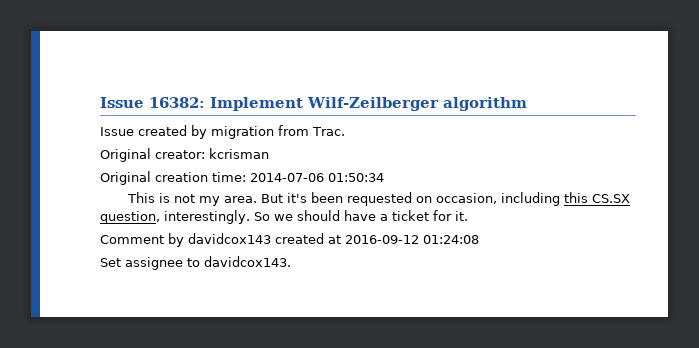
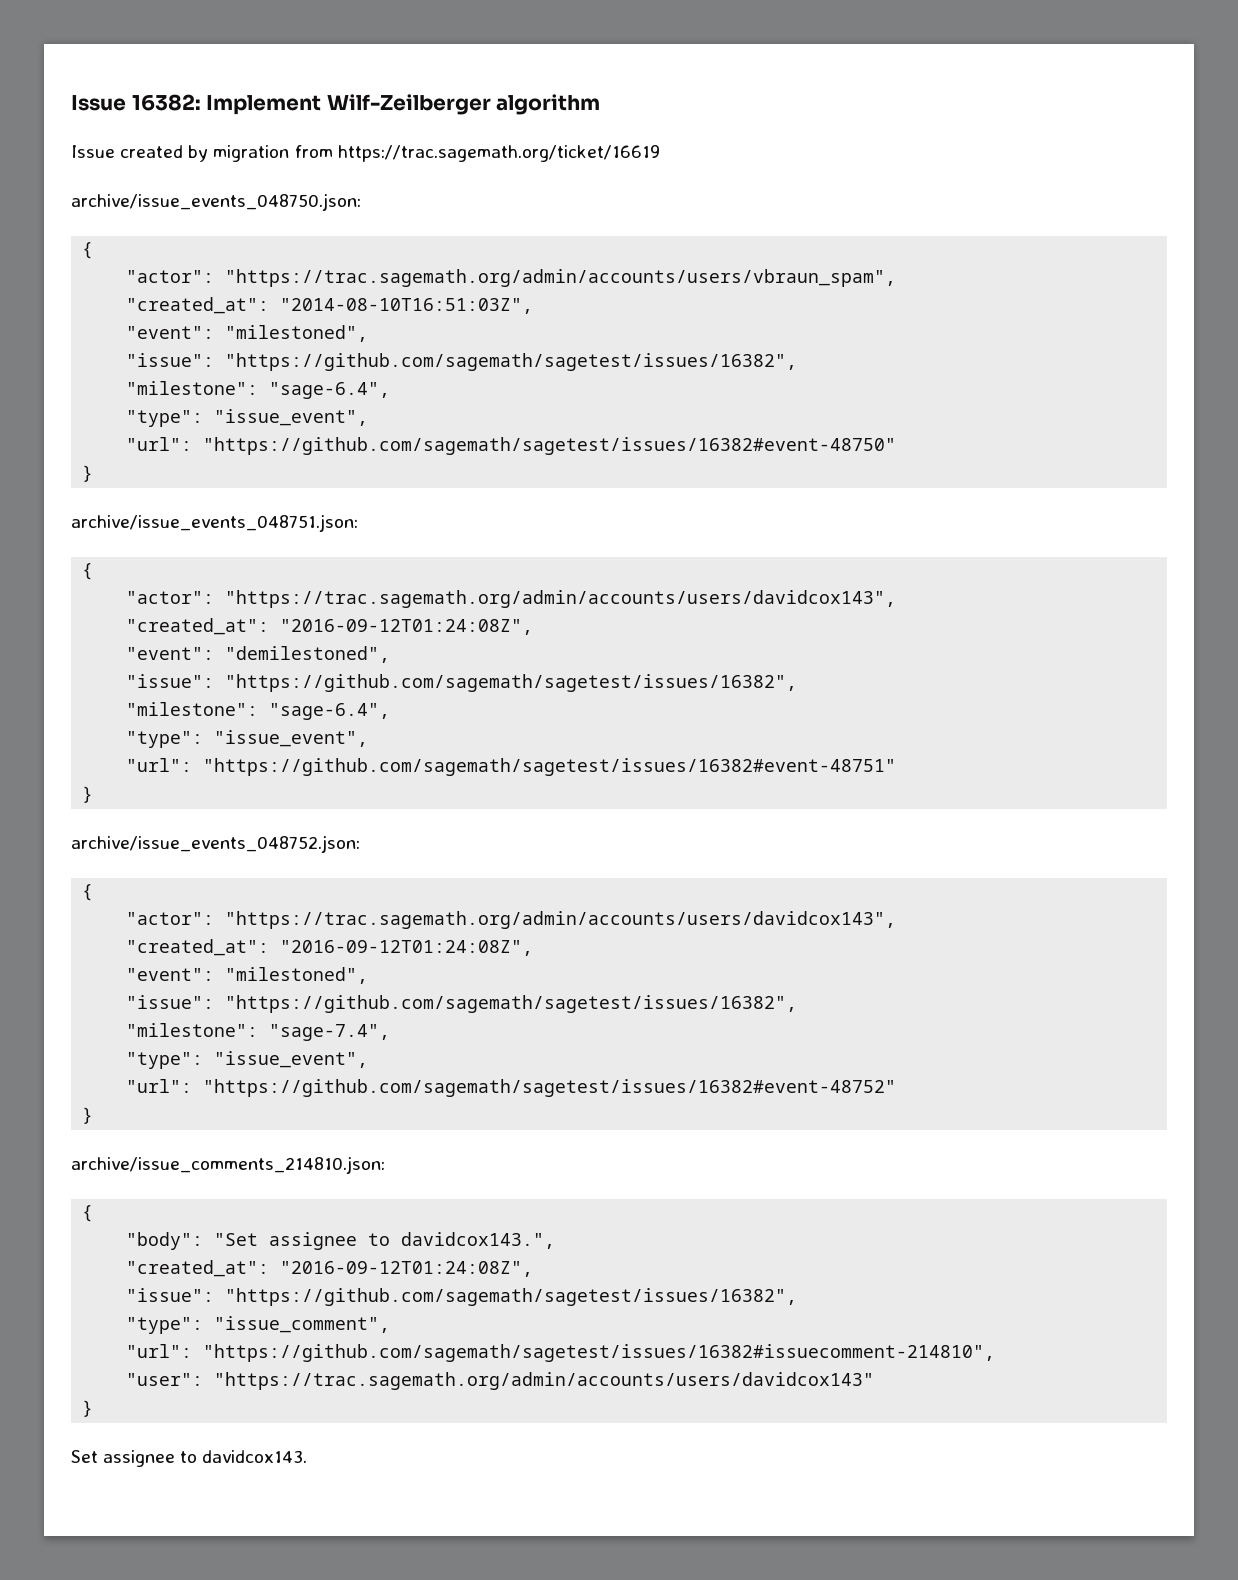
[312,127,345,136] [100,148,269,162] [100,171,384,185] [126,192,630,206] [100,210,468,224] [100,233,479,247] Trac. // Original creator: kcrisman // Original creation time: 2014-07-06 01:50:34 // This is not my area. But it's been requested on occasion, including this CS.SX question, interestingly. So we should have a ticket for it. // Comment by davidcox143 created at 2016-09-12 01:24:08 -> [337,145,660,162] [71,193,361,211] [82,242,94,259] [126,269,897,287] [126,297,534,314] [126,325,369,342] [126,353,798,371] [126,381,391,399] [126,409,369,427] [126,437,897,455] [82,465,94,482] [71,514,358,532] [82,563,94,580] [126,590,897,608] [126,618,534,635] [126,646,391,663] [126,674,798,692] [126,702,391,720] [126,730,369,748] [126,758,897,776] [82,786,94,803] [71,835,360,853] [82,884,94,901] [126,911,897,929] [126,939,534,956] [126,967,369,984] [126,995,798,1013] [126,1023,391,1041] [126,1051,369,1069] [126,1079,897,1097] [82,1107,94,1124] [71,1156,385,1174] [82,1205,94,1222] [126,1232,556,1250] [126,1260,534,1277] [126,1288,798,1306] [126,1316,391,1334] [126,1344,996,1362] [126,1372,875,1390] [82,1400,94,1417] https://trac.sagemath.org/ticket/16619 // archive/issue_events_048750.json: // { // "actor": "https://trac.sagemath.org/admin/accounts/users/vbraun_spam", // "created_at": "2014-08-10T16:51:03Z", // "event": "milestoned", // "issue": "https://github.com/sagemath/sagetest/issues/16382", // "milestone": "sage-6.4", // "type": "issue_event", // "url": "https://github.com/sagemath/sagetest/issues/16382#event-48750" // } // archive/issue_events_048751.json: // { // "actor": "https://trac.sagemath.org/admin/accounts/users/davidcox143", // "created_at": "2016-09-12T01:24:08Z", // "event": "demilestoned", // "issue": "https://github.com/sagemath/sagetest/issues/16382", // "milestone": "sage-6.4", // "type": "issue_event", // "url": "https://github.com/sagemath/sagetest/issues/16382#event-48751" // } // archive/issue_events_048752.json: // { // "actor": "https://trac.sagemath.org/admin/accounts/users/davidcox143", // "created_at": "2016-09-12T01:24:08Z", // "event": "milestoned", // "issue": "https://github.com/sagemath/sagetest/issues/16382", // "milestone": "sage-7.4", // "type": "issue_event", // "url": "https://github.com/sagemath/sagetest/issues/16382#event-48752" // } // archive/issue_comments_214810.json: // { // "body": "Set assignee to davidcox143.", // "created_at": "2016-09-12T01:24:08Z", // "issue": "https://github.com/sagemath/sagetest/issues/16382", // "type": "issue_comment", // "url": "https://github.com/sagemath/sagetest/issues/16382#issuecomment-214810", // "user": "https://trac.sagemath.org/admin/accounts/users/davidcox143" // }

